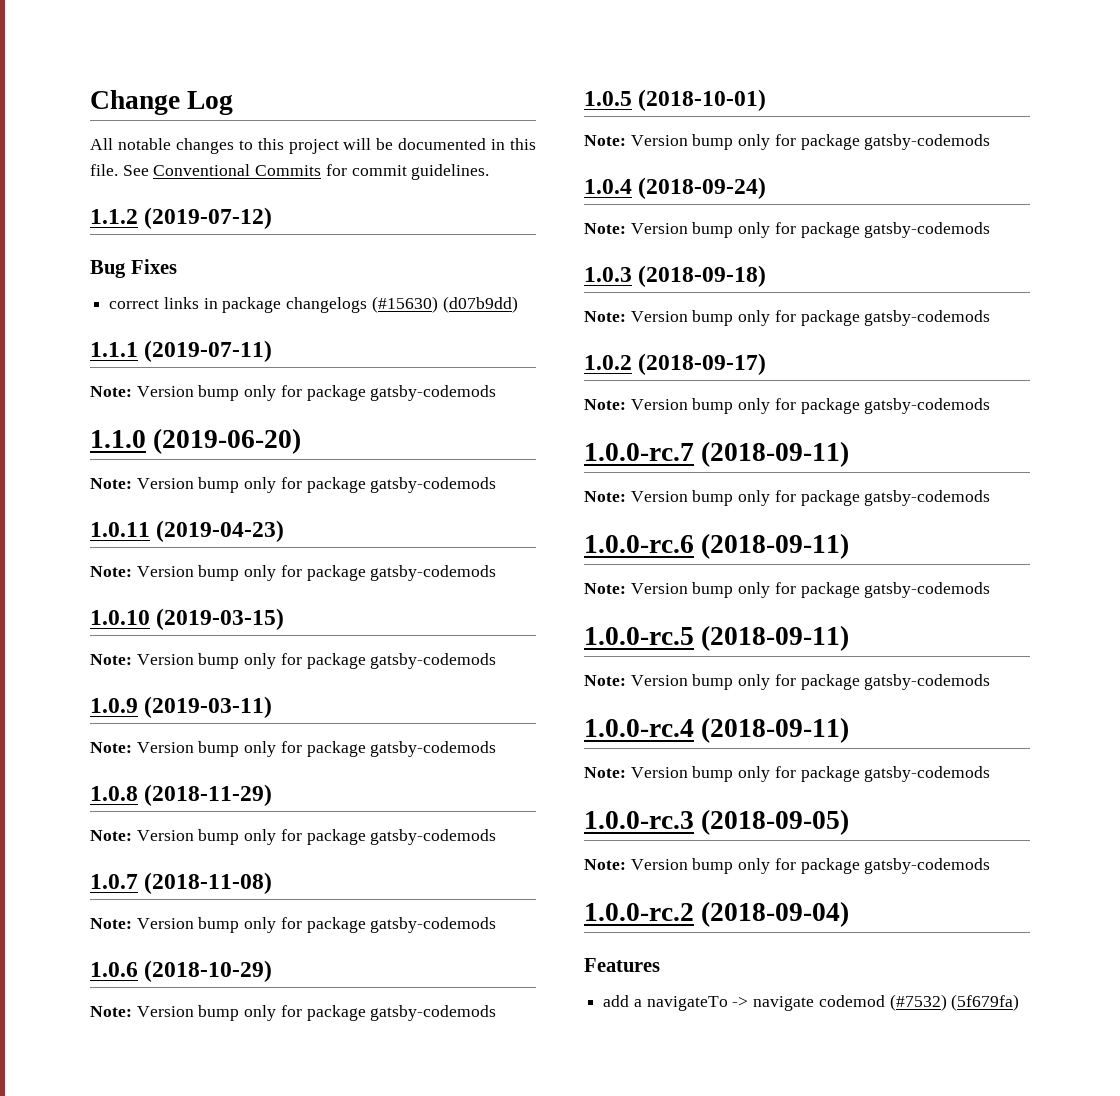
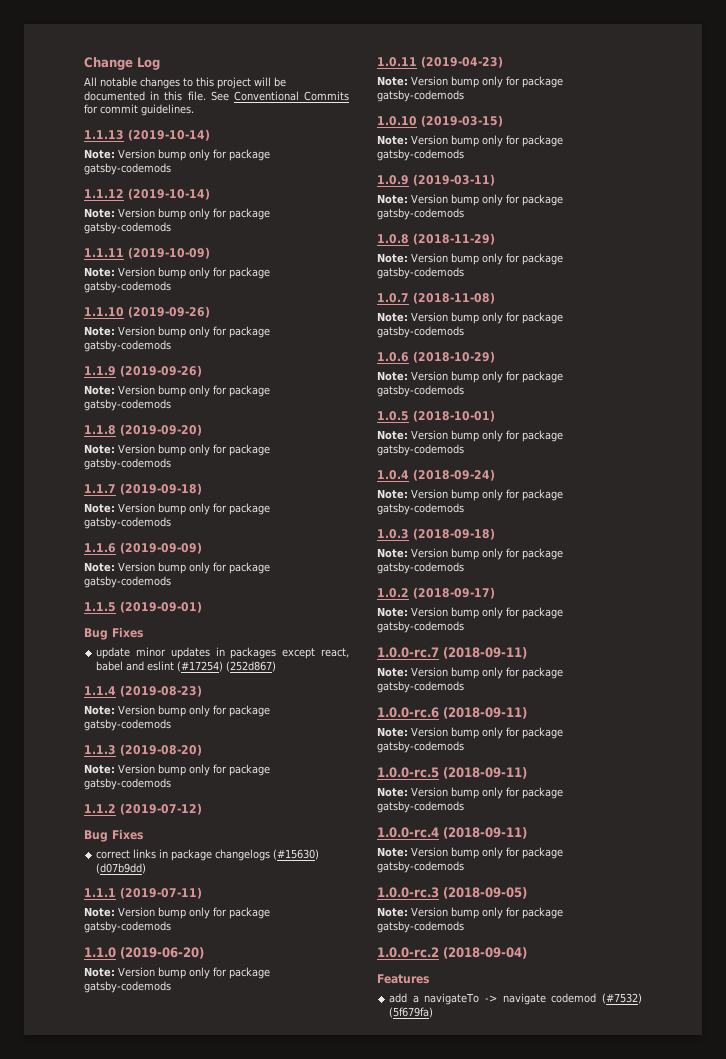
(490, 172) none -> [84,129,210,141] [84,149,270,161] [84,163,171,175] [84,188,210,200] [84,208,270,220] [84,222,171,234] [84,247,210,259] [84,267,270,279] [84,281,171,293] [84,306,210,318] [84,326,270,338] [84,340,171,352] [84,365,202,377] [84,385,270,397] [84,399,171,411] [84,424,202,436] [84,444,270,456] [84,458,171,470] [84,483,202,495] [84,503,270,515] [84,517,171,529] [84,542,202,554] [84,562,270,574] [84,576,171,588] [84,601,202,613] [84,627,143,640] [96,647,349,659] [96,661,277,672] [84,685,202,697] [84,705,270,717] [84,719,171,731] [84,744,202,756] [84,764,270,776] [84,778,171,790] // 1.1.13 (2019-10-14) // Note: Version bump only for package gatsby-codemods // 1.1.12 (2019-10-14) // Note: Version bump only for package gatsby-codemods // 1.1.11 (2019-10-09) // Note: Version bump only for package gatsby-codemods // 1.1.10 (2019-09-26) // Note: Version bump only for package gatsby-codemods // 1.1.9 (2019-09-26) // Note: Version bump only for package gatsby-codemods // 1.1.8 (2019-09-20) // Note: Version bump only for package gatsby-codemods // 1.1.7 (2019-09-18) // Note: Version bump only for package gatsby-codemods // 1.1.6 (2019-09-09) // Note: Version bump only for package gatsby-codemods // 1.1.5 (2019-09-01) // Bug Fixes // update minor updates in packages except react, babel and eslint (#17254) (252d867) // 1.1.4 (2019-08-23) // Note: Version bump only for package gatsby-codemods // 1.1.3 (2019-08-20) // Note: Version bump only for package gatsby-codemods

